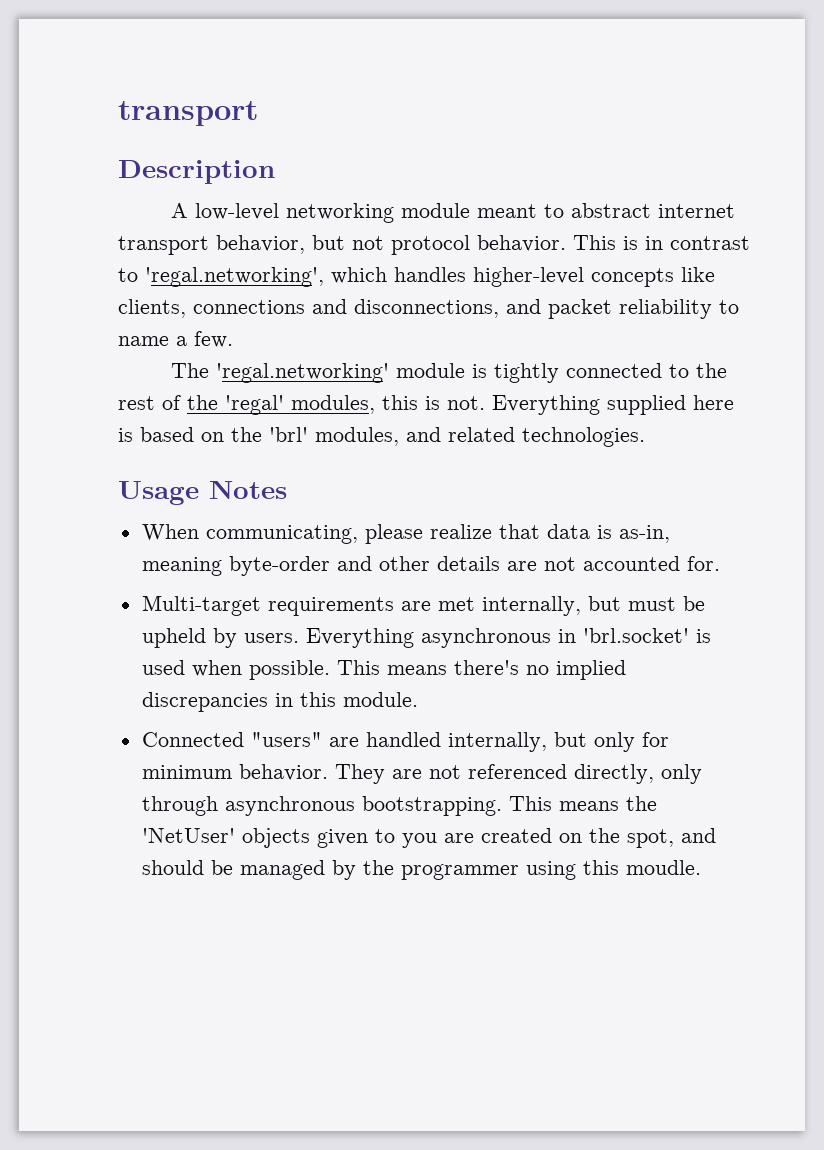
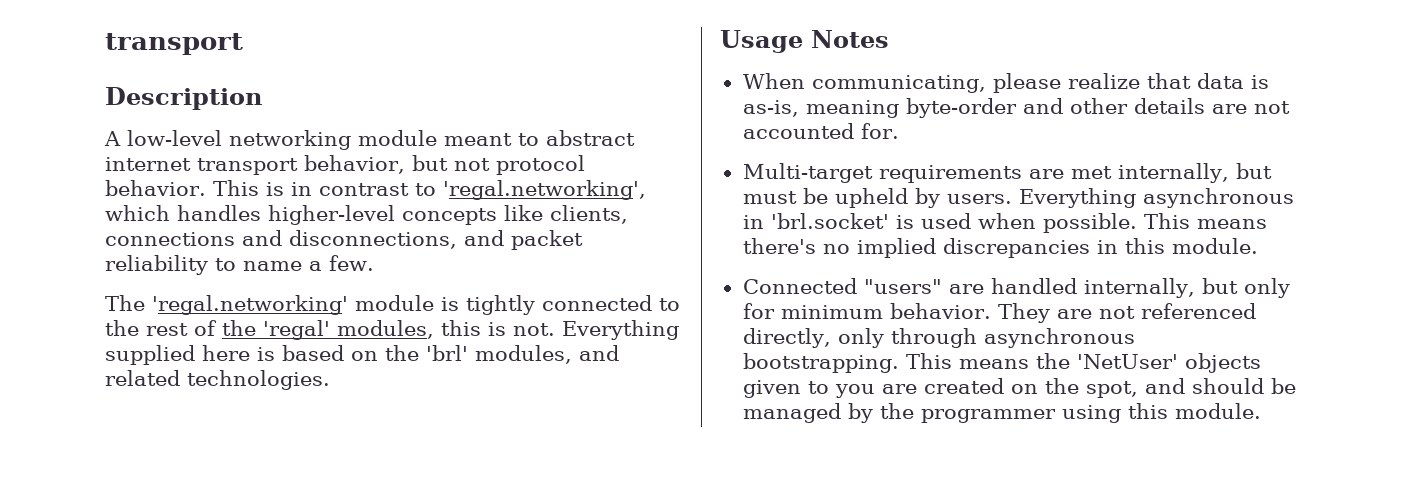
[618,525,670,543] as-in, -> [742,100,799,117] as-is,
[625,860,701,875] moudle. -> [1174,403,1261,419] module.

